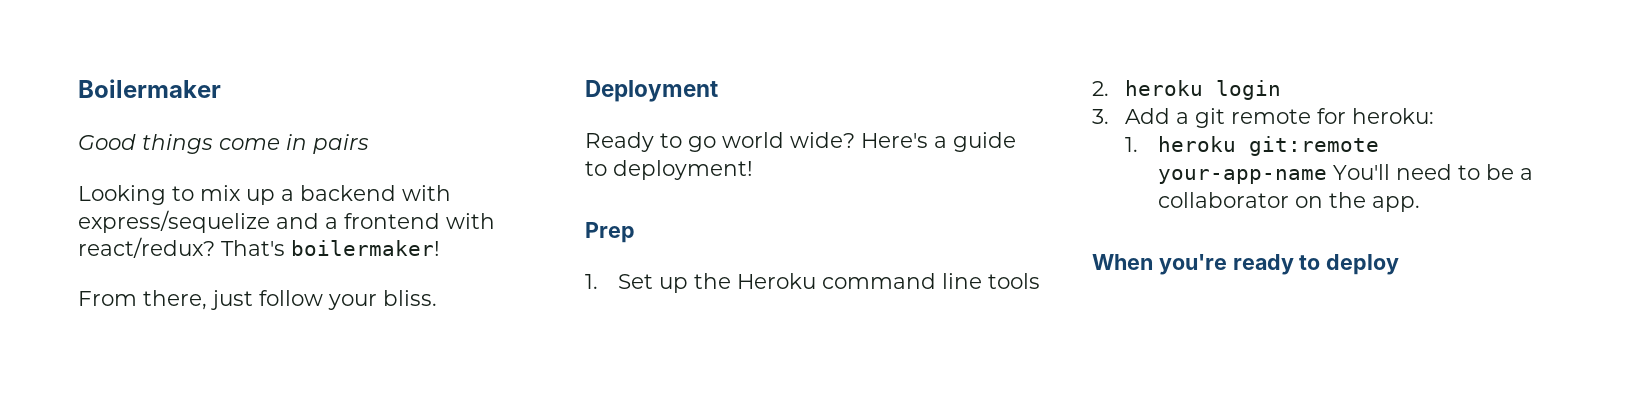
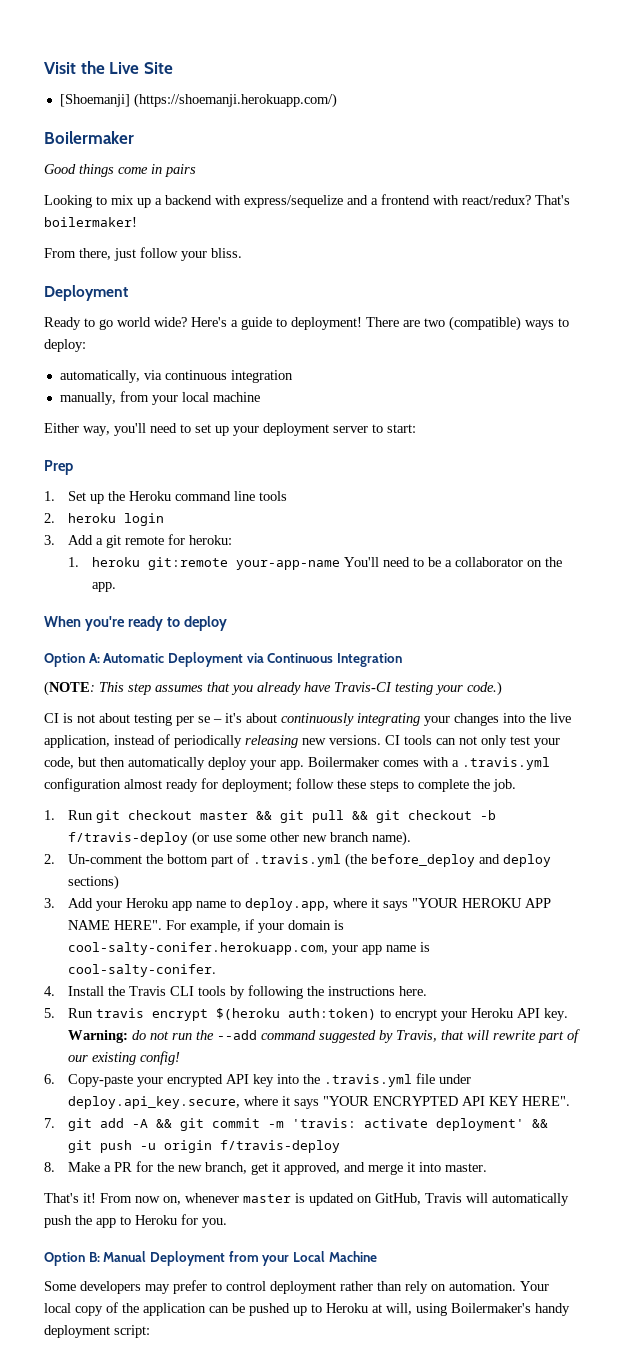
(78, 88) none -> [44,61,173,74] [59,93,337,108] Visit the Live Site // [Shoemanji] (https://shoemanji.herokuapp.com/) //
(753, 170) none -> [366,316,569,331] [44,339,86,352] [59,370,293,383] [59,391,260,405] [44,423,416,436] There are two (compatible) ways to deploy: // automatically, via continuous integration // manually, from your local machine // Either way, you'll need to set up your deployment server to start:
(1400, 264) none -> [44,652,402,667] [44,681,502,696] [44,713,571,726] [44,734,560,748] [44,757,550,770] [44,778,516,792] [44,810,496,823] [67,831,411,846] [44,853,551,868] [67,875,119,890] [44,898,551,911] [67,919,344,933] [67,942,430,955] [67,964,216,977] [44,985,427,999] [44,1008,568,1021] [67,1029,580,1043] [67,1051,180,1065] [44,1073,471,1087] [67,1096,570,1109] [44,1118,548,1131] [67,1140,340,1153] [44,1161,487,1175] [44,1193,569,1206] [44,1214,227,1228] [44,1251,377,1266] [44,1280,549,1294] [44,1302,570,1316] [44,1325,150,1338] // Option A: Automatic Deployment via Continuous Integration // (NOTE: This step assumes that you already have Travis-CI testing your code.) // CI is not about testing per se – it's about continuously integrating your changes into the live application, instead of periodically releasing new versions. CI tools can not only test your code, but then automatically deploy your app. Boilermaker comes with a .travis.yml configuration almost ready for deployment; follow these steps to complete the job. // 1. Run git checkout master && git pull && git checkout -b f/travis-deploy (or use some other new branch name). // 2. Un-comment the bottom part of .travis.yml (the before_deploy and deploy sections) // 3. Add your Heroku app name to deploy.app, where it says "YOUR HEROKU APP NAME HERE". For example, if your domain is cool-salty-conifer.herokuapp.com, your app name is cool-salty-conifer. // 4. Install the Travis CLI tools by following the instructions here. // 5. Run travis encrypt $(heroku auth:token) to encrypt your Heroku API key. Warning: do not run the --add command suggested by Travis, that will rewrite part of our existing config! // 6. Copy-paste your encrypted API key into the .travis.yml file under deploy.api_key.secure, where it says "YOUR ENCRYPTED API KEY HERE". // 7. git add -A && git commit -m 'travis: activate deployment' && git push -u origin f/travis-deploy // 8. Make a PR for the new branch, get it approved, and merge it into master. // That's it! From now on, whenever master is updated on GitHub, Travis will automatically push the app to Heroku for you. // Option B: Manual Deployment from your Local Machine // Some developers may prefer to control deployment rather than rely on automation. Your local copy of the application can be pushed up to Heroku at will, using Boilermaker's handy deployment script:

